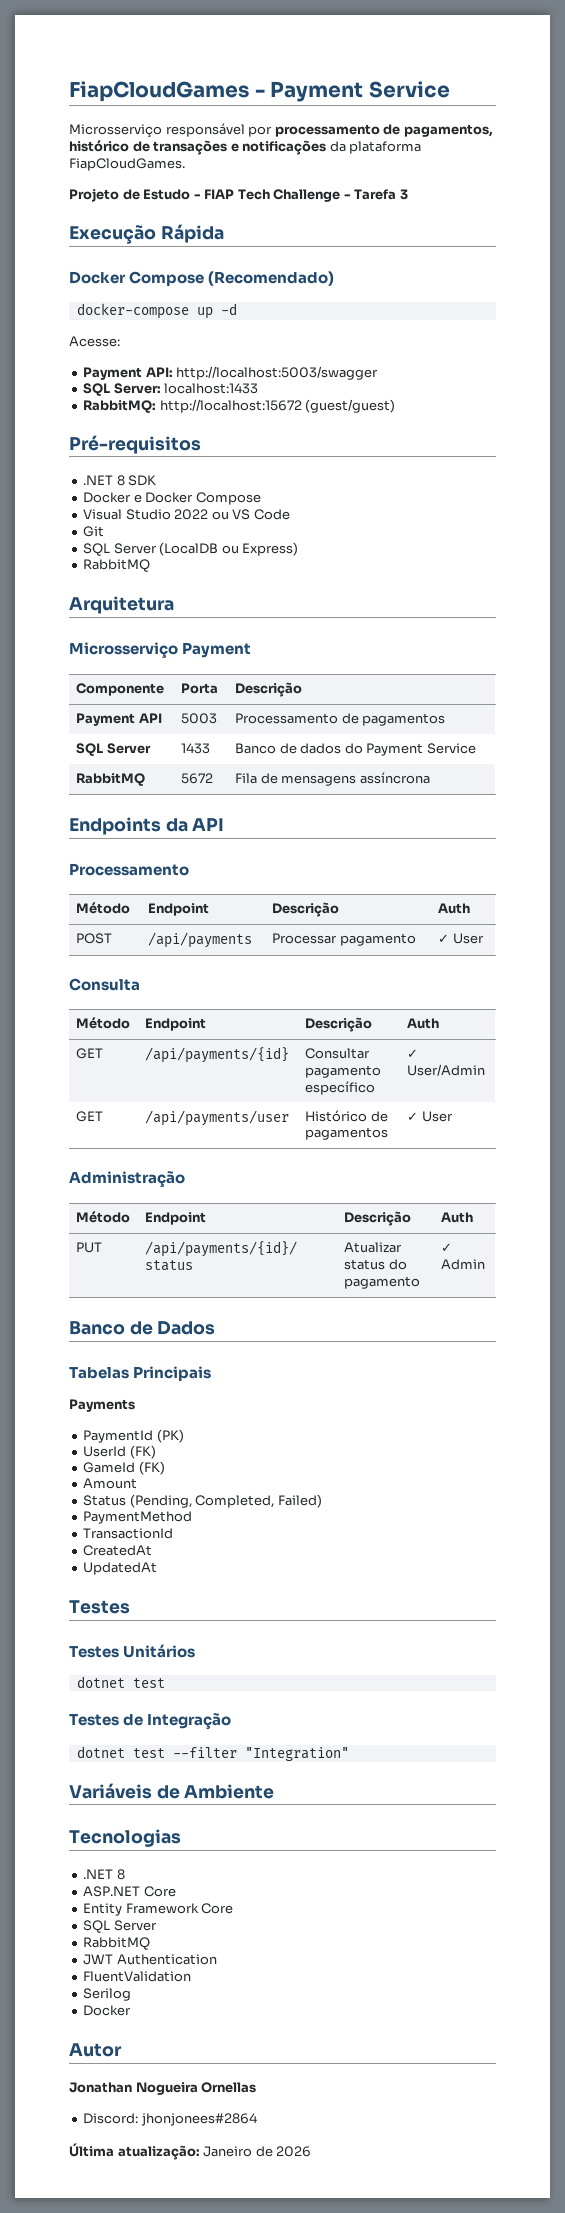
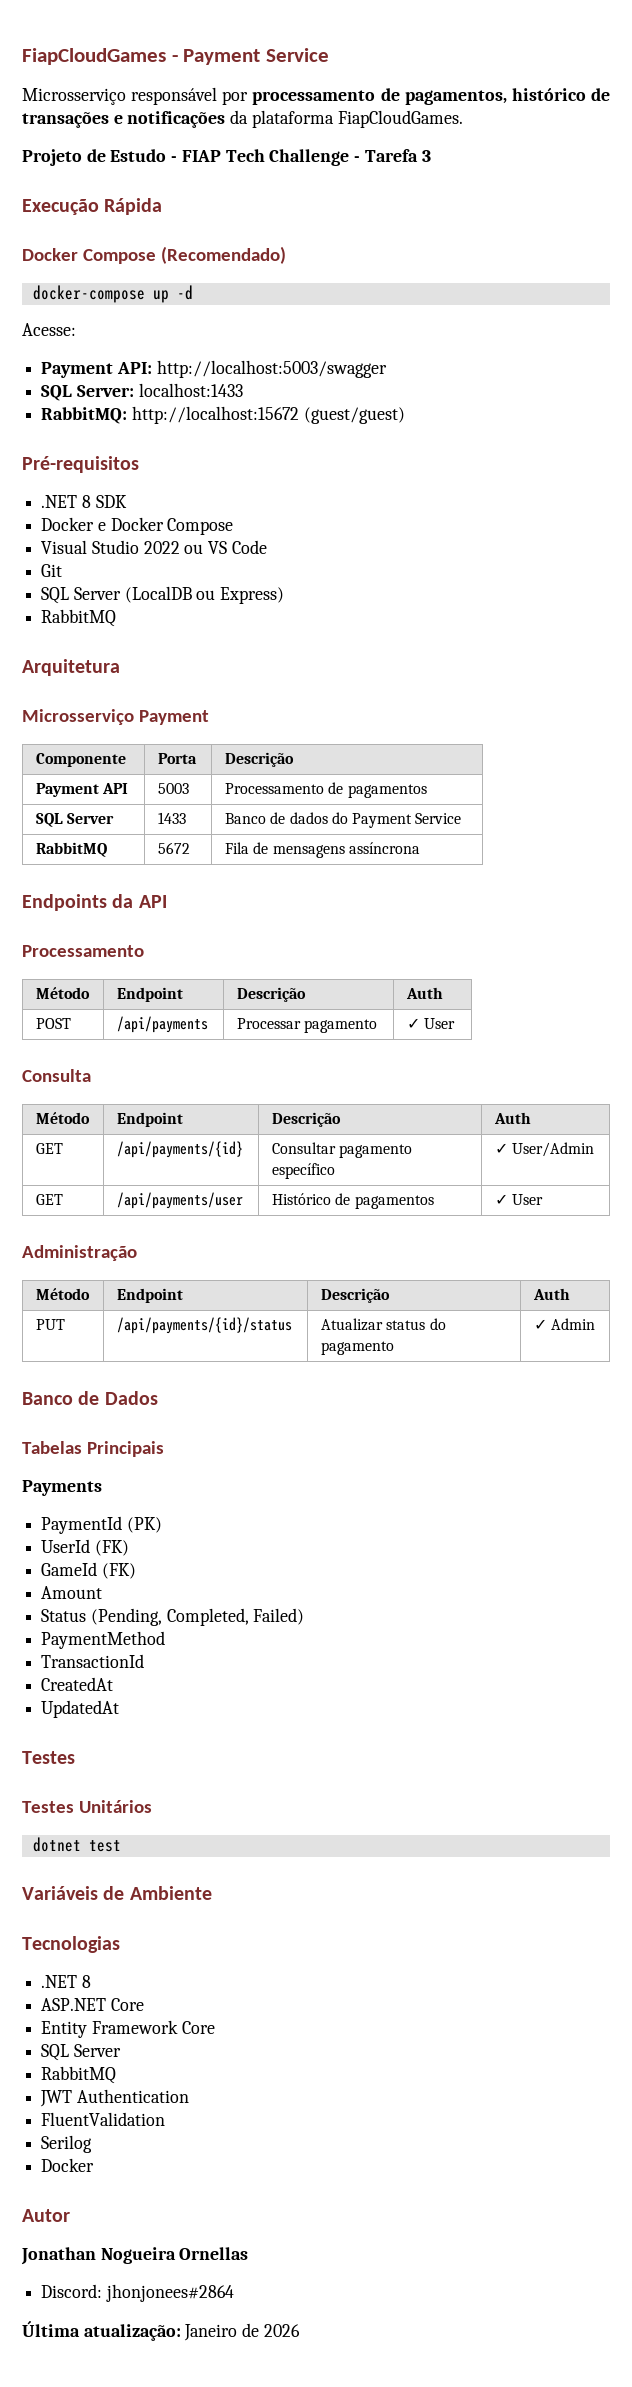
[69,1713,232,1730] [76,1746,349,1761] // Testes de Integração // dotnet test --filter "Integration" -> (121, 1846) none

